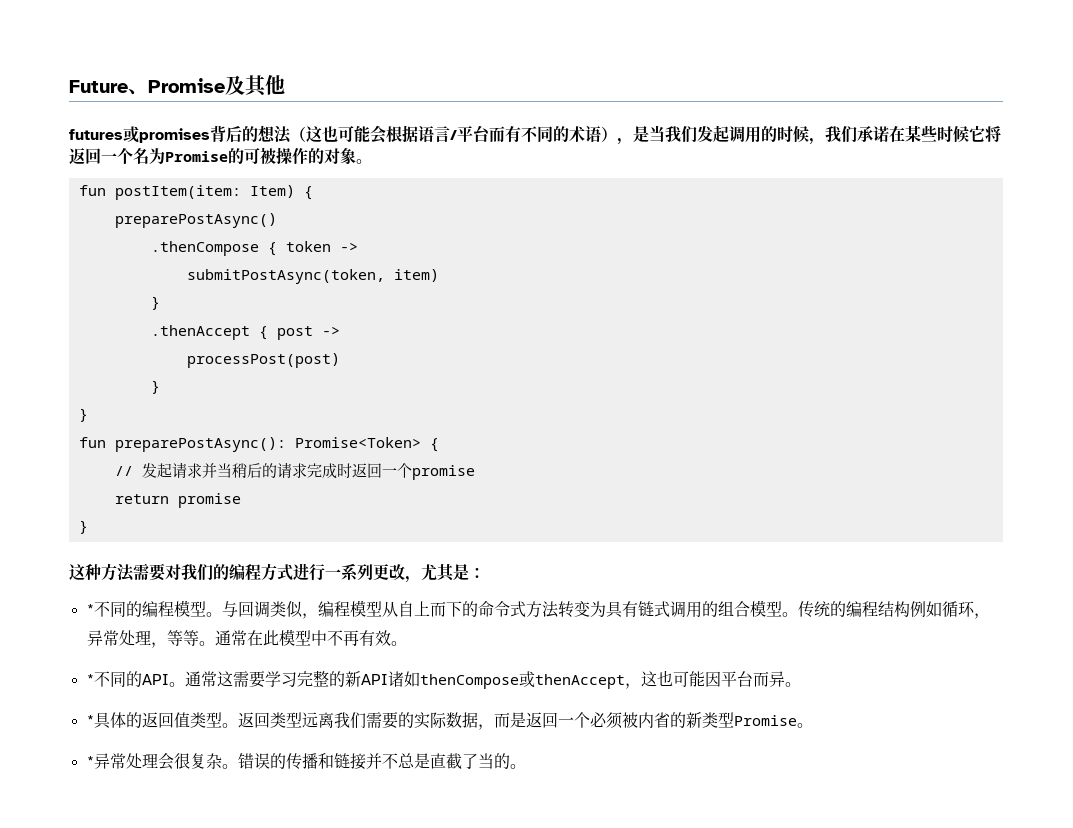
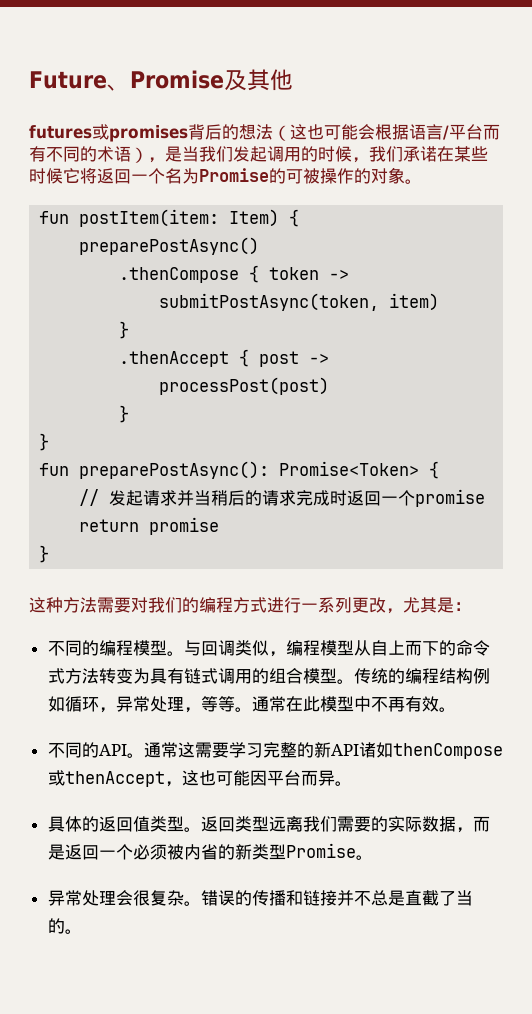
[86,604,94,615] * -> (471, 606) none
[86,674,94,685] * -> (456, 709) none
[86,715,94,726] * -> (352, 783) none
[86,756,94,767] * -> (373, 857) none

